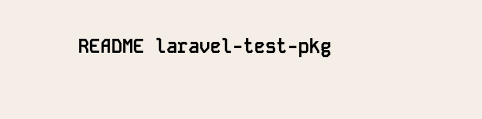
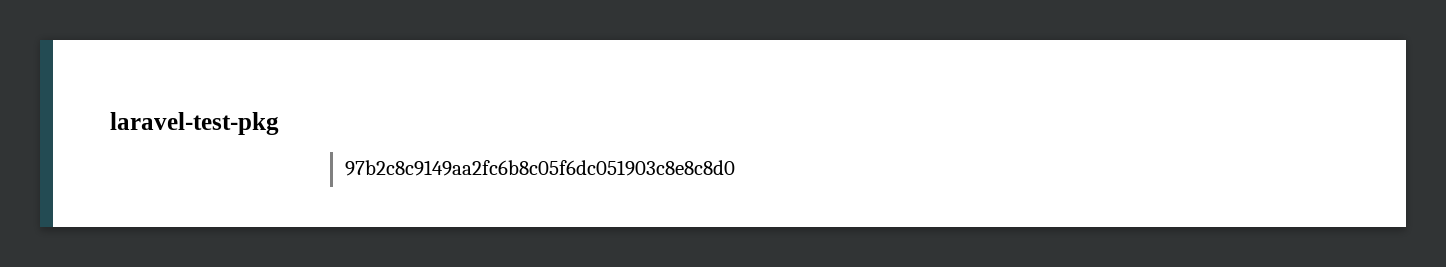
[78,38,145,53] README -> (110, 123) none
(332, 47) none -> [344,160,735,176] // 97b2c8c9149aa2fc6b8c05f6dc051903c8e8c8d0

